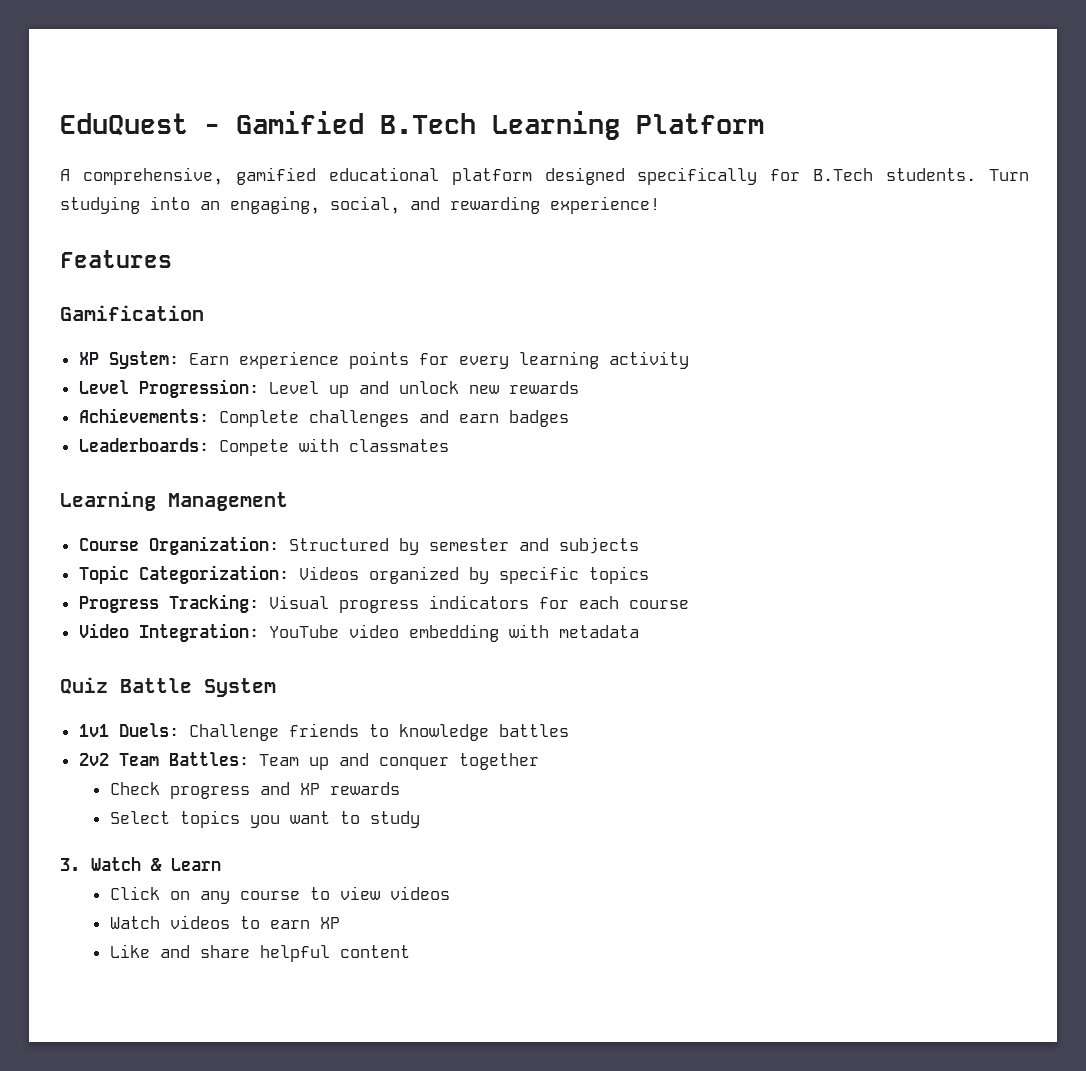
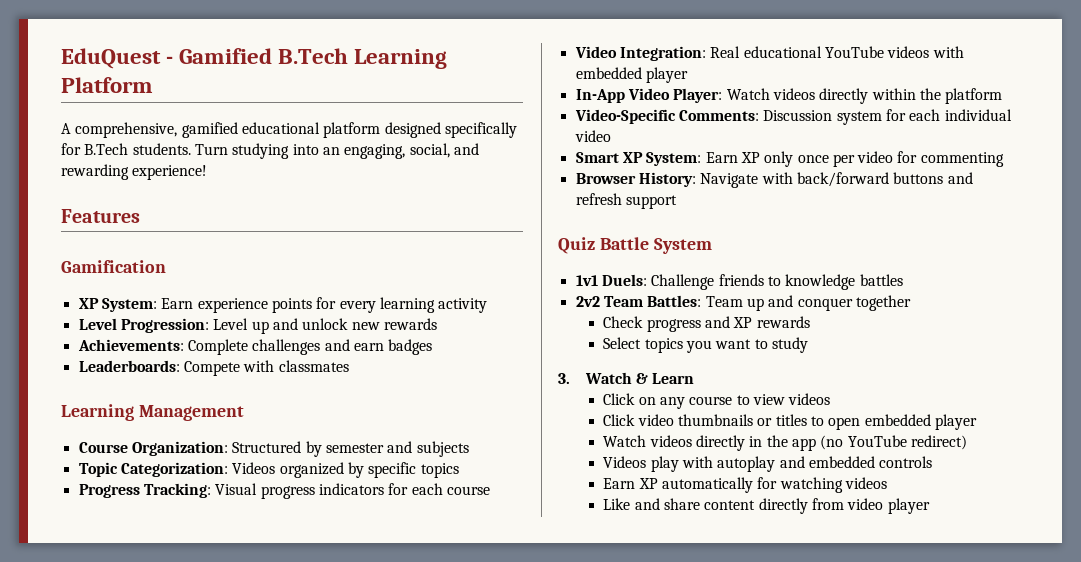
[268,624,639,642] YouTube video embedding with metadata -> [710,46,964,58] [575,67,688,83] [575,88,1003,104] [574,109,1012,125] [574,130,611,142] [575,151,1004,167] [575,172,973,188] [575,193,677,209] Real educational YouTube videos with embedded player // In-App Video Player: Watch videos directly within the platform // Video-Specific Comments: Discussion system for each individual video // Smart XP System: Earn XP only once per video for commenting // Browser History: Navigate with back/forward buttons and refresh support
[109,915,340,929] [109,944,410,962] Watch videos to earn XP // Like and share helpful content -> [603,414,977,430] [603,435,967,451] [603,456,933,472] [603,477,887,493] [603,498,930,514] Click video thumbnails or titles to open embedded player // Watch videos directly in the app (no YouTube redirect) // Videos play with autoplay and embedded controls // Earn XP automatically for watching videos // Like and share content directly from video player

